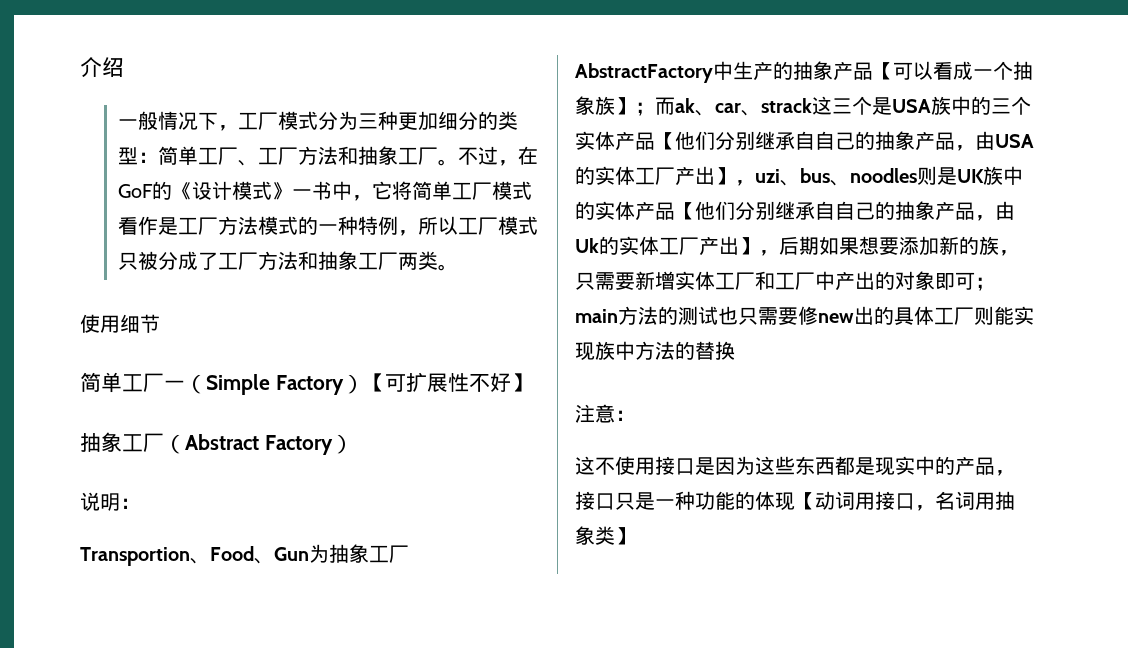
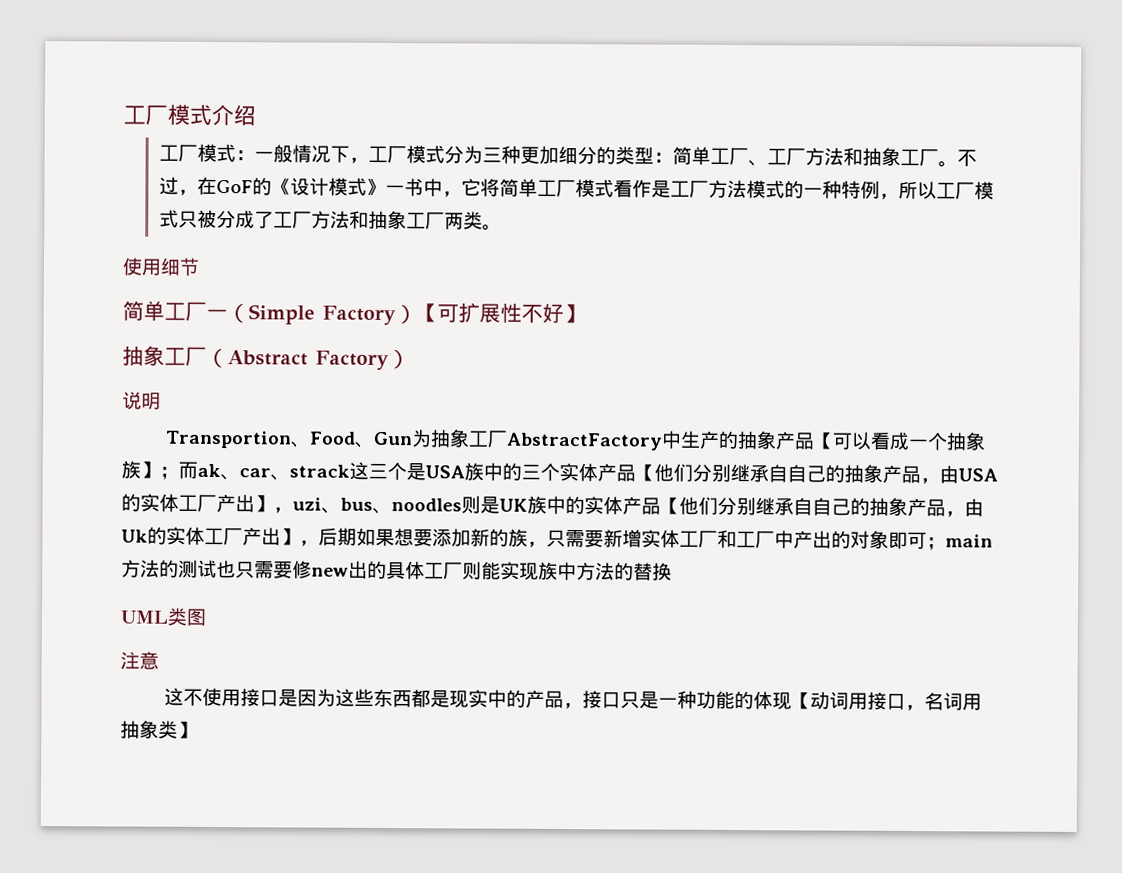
(80, 67) none -> [123,104,212,126] 工厂模式
(124, 67) none -> [158,143,255,163] 工厂模式：
[120,498,140,509] ： -> (161, 401) none
(735, 350) none -> [120,607,207,626] // UML类图
[615,410,635,421] ： -> (159, 660) none

